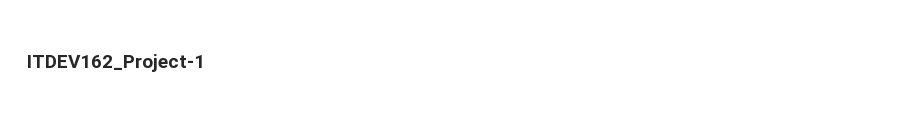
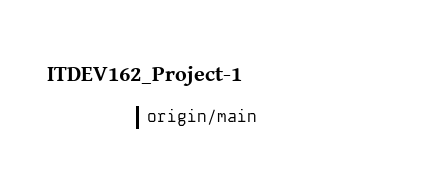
(205, 63) none -> [147,108,258,126] // origin/main

